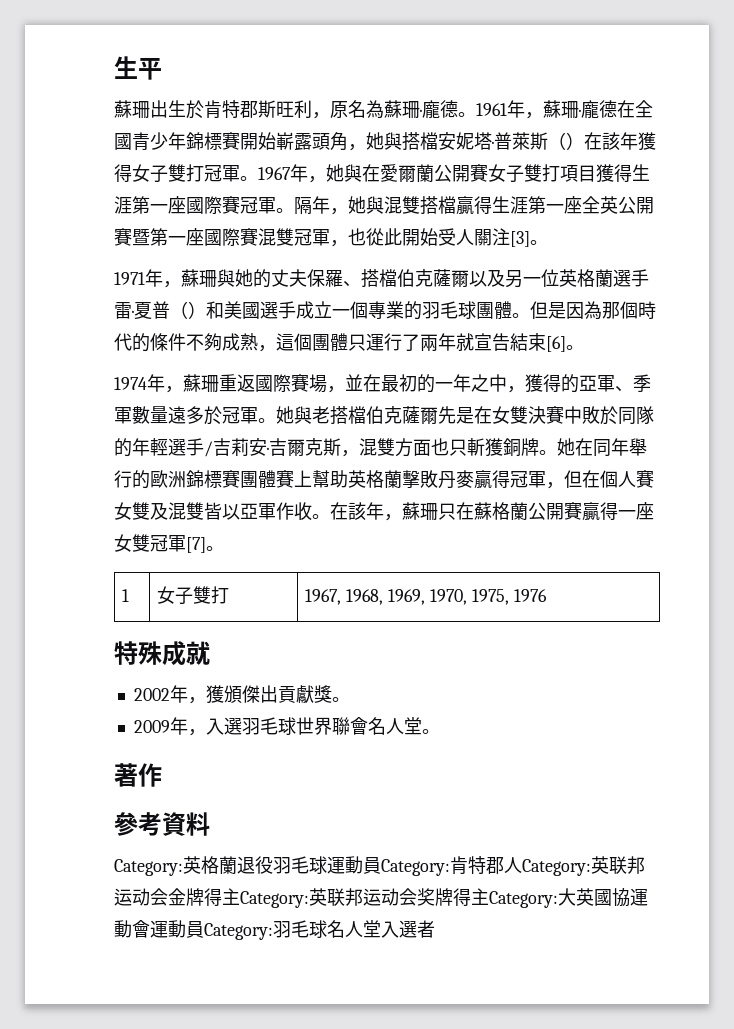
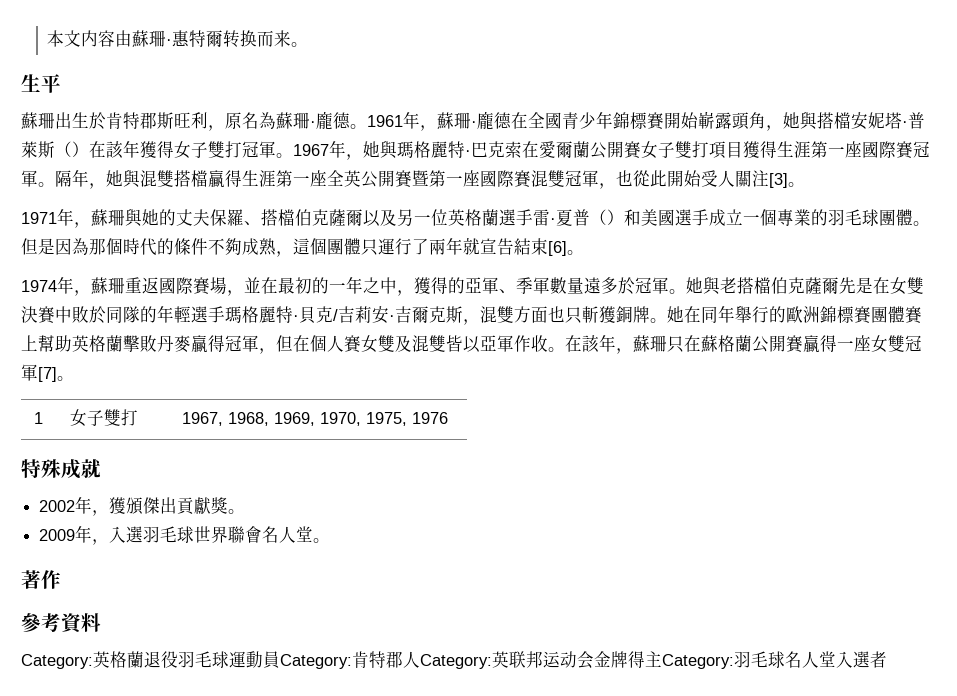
(114, 67) none -> [47,30,309,48] 本文内容由蘇珊·惠特爾转换而来。 //
(362, 173) none -> [397,141,522,159] 瑪格麗特·巴克索
(204, 447) none -> [225,306,333,324] 瑪格麗特·貝克
[309,888,648,908] [114,920,273,940] 英联邦运动会奖牌得主Category:大英國協運動會運動員Category: -> (734, 661) none

